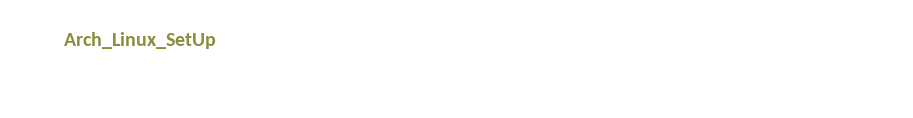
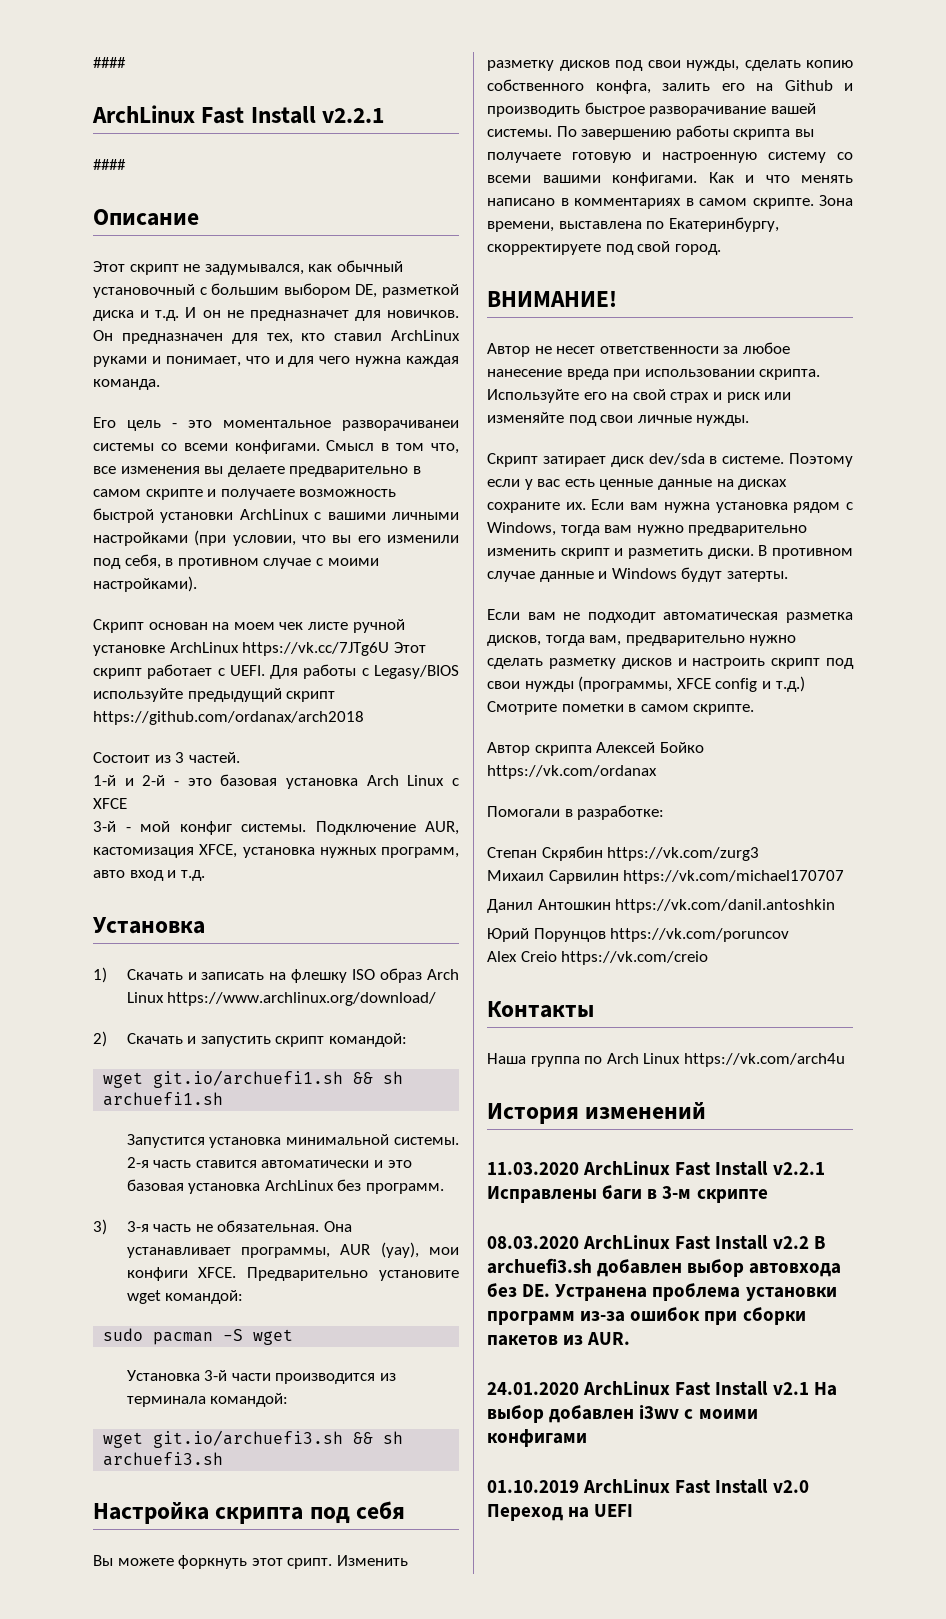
[64,32,216,49] Arch_Linux_SetUp -> [93,57,126,68] [92,105,385,124] [93,159,126,170] [93,209,199,226] [93,260,403,275] [93,283,460,298] [93,307,459,321] [93,330,460,344] [93,356,459,367] [93,379,160,390] [93,417,459,431] [93,440,459,454] [93,466,421,477] [93,489,397,500] [93,508,459,523] [93,530,459,546] [93,554,379,569] [93,576,197,592] [93,619,405,633] [93,642,426,656] [93,664,459,679] [93,688,336,702] [93,711,364,725] [93,752,240,763] [93,774,460,789] [93,798,127,809] [93,821,459,835] [93,844,459,858] [93,870,205,881] [93,917,205,934] [93,967,459,983] [126,992,437,1006] [93,1031,408,1047] [103,1070,404,1088] [103,1092,224,1106] [126,1134,459,1148] [126,1157,412,1168] [126,1179,445,1194] [93,1219,353,1235] [126,1242,459,1258] [126,1267,459,1281] [126,1290,244,1304] [103,1328,294,1345] [126,1370,397,1384] [126,1393,289,1407] [103,1430,404,1448] [103,1452,224,1466] [93,1501,406,1524] [93,1555,408,1569] [487,60,853,71] [487,79,853,94] [487,102,816,117] [487,125,814,140] [487,152,853,163] [487,172,853,186] [487,195,853,209] [487,217,779,232] [487,241,721,255] [487,290,617,307] [487,342,790,357] [487,369,821,380] [487,389,792,403] [487,412,750,426] [487,453,853,467] [487,479,788,490] [487,499,853,513] [487,522,808,536] [487,545,853,559] [487,567,788,582] [487,609,853,623] [487,635,797,646] [487,658,854,669] [487,676,805,692] [487,701,755,715] [487,742,704,756] [487,765,657,779] [487,805,665,820] [487,846,760,861] [487,870,845,884] [487,899,836,913] [487,928,790,942] [487,951,709,965] [487,1001,594,1018] [487,1053,845,1067] [487,1102,707,1124] [487,1161,825,1176] [487,1185,768,1203] [487,1235,826,1250] [487,1258,842,1277] [487,1283,837,1301] [487,1307,806,1325] [487,1332,631,1346] [487,1381,837,1396] [487,1405,758,1423] [487,1429,587,1447] [487,1479,809,1494] [487,1504,634,1521] #### // ArchLinux Fast Install v2.2.1 // #### // Описание // Этот скрипт не задумывался, как обычный установочный с большим выбором DE, разметкой диска и т.д. И он не предназначет для новичков. Он предназначен для тех, кто ставил ArchLinux руками и понимает, что и для чего нужна каждая команда. // Его цель - это моментальное разворачиванеи системы со всеми конфигами. Смысл в том что, все изменения вы делаете предварительно в самом скрипте и получаете возможность быстрой установки ArchLinux с вашими личными настройками (при условии, что вы его изменили под себя, в противном случае с моими настройками). // Cкрипт основан на моем чек листе ручной установке ArchLinux https://vk.cc/7JTg6U Этот скрипт работает с UEFI. Для работы с Legasy/BIOS используйте предыдущий скрипт https://github.com/ordanax/arch2018 // Cостоит из 3 частей. // 1-й и 2-й - это базовая установка Arch Linux c XFCE // 3-й - мой конфиг системы. Подключение AUR, кастомизация XFCE, установка нужных программ, авто вход и т.д. // Установка // 1) Скачать и записать на флешку ISO образ Arch Linux https://www.archlinux.org/download/ // 2) Скачать и запустить скрипт командой: // wget git.io/archuefi1.sh && sh archuefi1.sh // Запустится установка минимальной системы. 2-я часть ставится автоматически и это базовая установка ArchLinux без программ. // 3) 3-я часть не обязательная. Она устанавливает программы, AUR (yay), мои конфиги XFCE. Предварительно установите wget командой: // sudo pacman -S wget // Установка 3-й части производится из терминала командой: // wget git.io/archuefi3.sh && sh archuefi3.sh // Настройка скрипта под себя // Вы можете форкнуть этот срипт. Изменить разметку дисков под свои нужды, сделать копию собственного конфга, залить его на Github и производить быстрое разворачивание вашей системы. По завершению работы скрипта вы получаете готовую и настроенную систему со всеми вашими конфигами. Как и что менять написано в комментариях в самом скрипте. Зона времени, выставлена по Екатеринбургу, скорректируете под свой город. // ВНИМАНИЕ! // Автор не несет ответственности за любое нанесение вреда при использовании скрипта. Используйте его на свой страх и риск или изменяйте под свои личные нужды. // Скрипт затирает диск dev/sda в системе. Поэтому если у вас есть ценные данные на дисках сохраните их. Если вам нужна установка рядом с Windows, тогда вам нужно предварительно изменить скрипт и разметить диски. В противном случае данные и Windows будут затерты. // Если вам не подходит автоматическая разметка дисков, тогда вам, предварительно нужно сделать разметку дисков и настроить скрипт под свои нужды (программы, XFCE config и т.д.) Смотрите пометки в самом скрипте. // Автор скрипта Алексей Бойко https://vk.com/ordanax // Помогали в разработке: // Степан Скрябин https://vk.com/zurg3 // Михаил Сарвилин https://vk.com/michael170707 // Данил Антошкин https://vk.com/danil.antoshkin // Юрий Порунцов https://vk.com/poruncov // Alex Creio https://vk.com/creio // Контакты // Наша группа по Arch Linux https://vk.com/arch4u // История изменений // 11.03.2020 ArchLinux Fast Install v2.2.1 Исправлены баги в 3-м скрипте // 08.03.2020 ArchLinux Fast Install v2.2 В archuefi3.sh добавлен выбор автовхода без DE. Устранена проблема установки программ из-за ошибок при сборки пакетов из AUR. // 24.01.2020 ArchLinux Fast Install v2.1 На выбор добавлен i3wv с моими конфигами // 01.10.2019 ArchLinux Fast Install v2.0 Переход на UEFI

